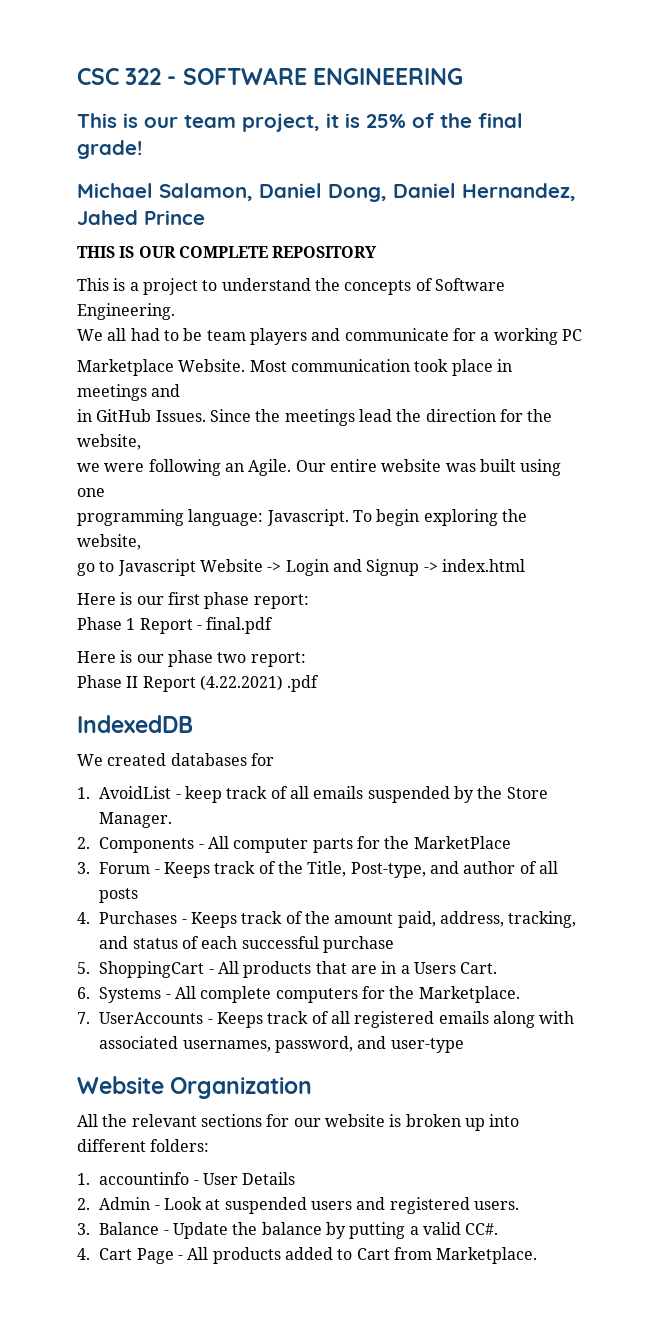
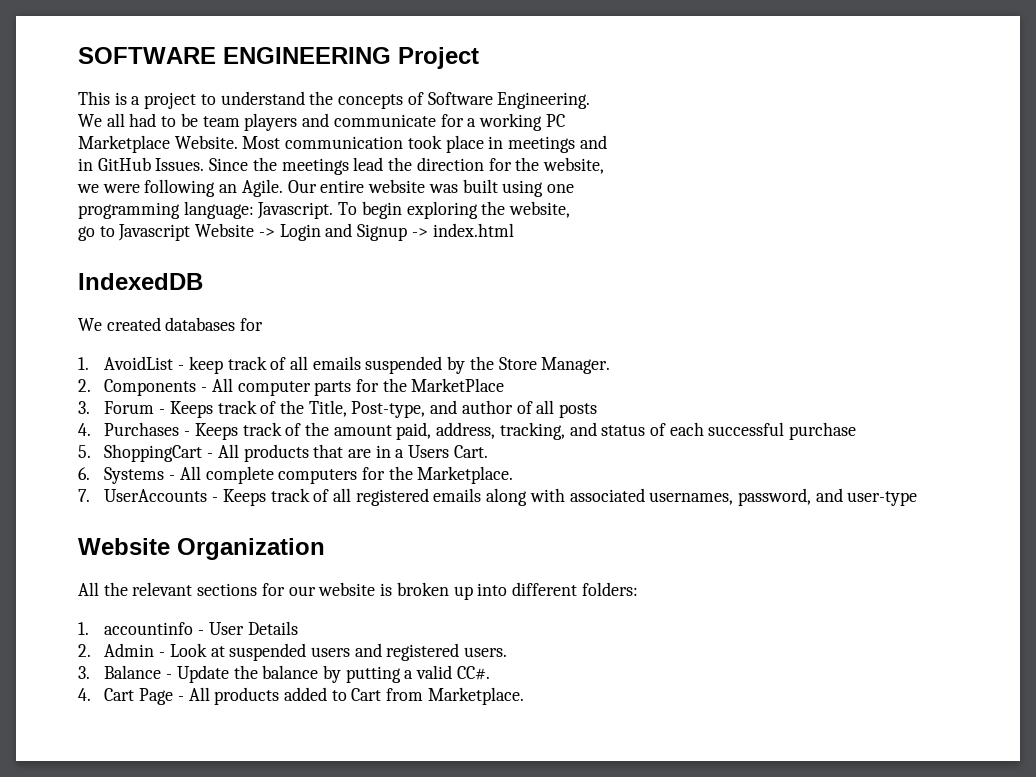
[77,68,177,85] CSC 322 - -> (78, 55) none
[77,113,523,132] [77,140,142,159] [77,183,576,202] [77,210,205,225] [77,246,378,258] // This is our team project, it is 25% of the final grade! // Michael Salamon, Daniel Dong, Daniel Hernandez, Jahed Prince // THIS IS OUR COMPLETE REPOSITORY -> [398,47,479,69] Project
[77,592,309,609] [77,617,274,634] [77,650,306,667] [77,675,320,692] // Here is our first phase report: // Phase 1 Report - final.pdf // Here is our phase two report: // Phase II Report (4.22.2021) .pdf -> (514, 230) none

